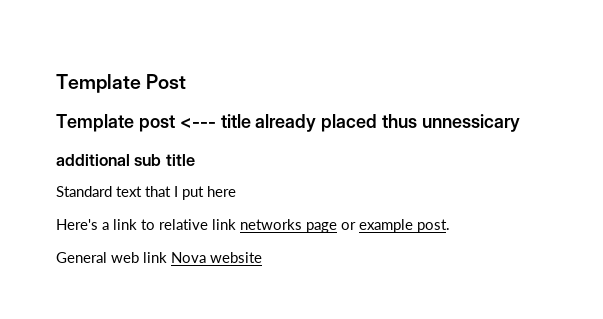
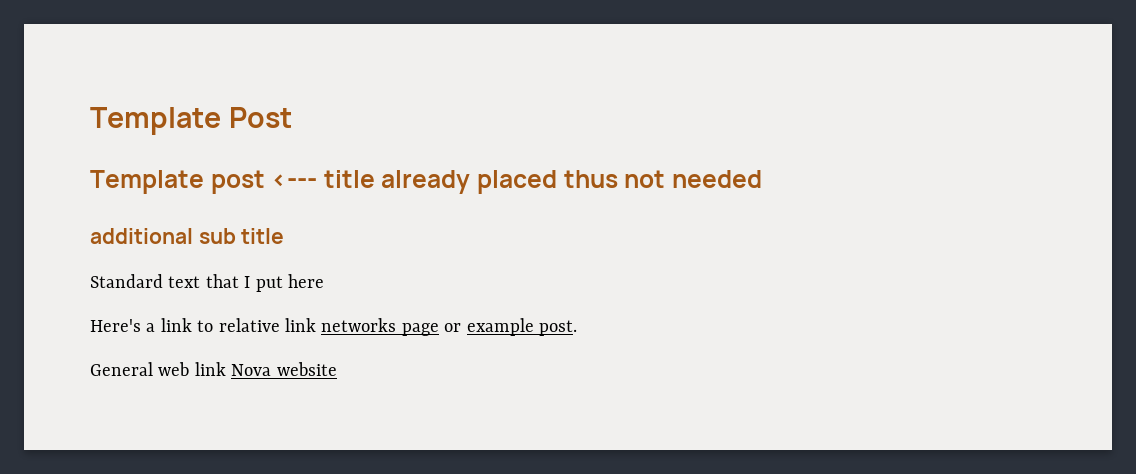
[422,114,521,132] unnessicary -> [624,170,762,188] not needed

